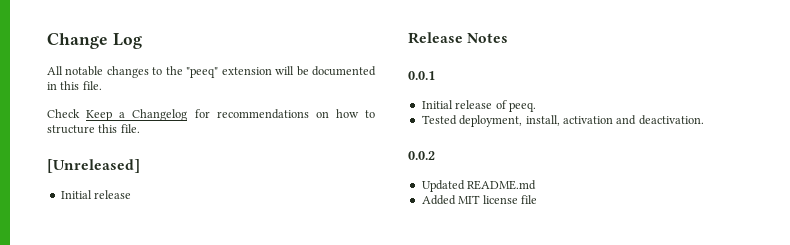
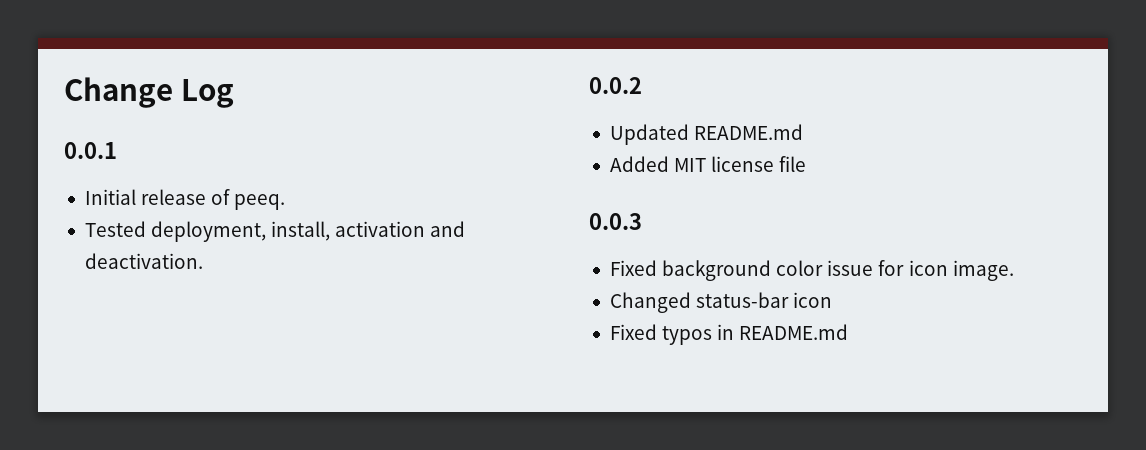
[47,66,377,78] [47,81,102,90] [47,109,375,121] [47,124,140,134] [47,159,140,173] [60,190,132,199] [408,32,509,44] // All notable changes to the "peeq" extension will be documented in this file. // Check Keep a Changelog for recommendations on how to structure this file. // [Unreleased] // Initial release // Release Notes -> (234, 93) none
(537, 199) none -> [589,213,642,230] [609,260,1014,281] [609,292,833,313] [609,324,849,345] // 0.0.3 // Fixed background color issue for icon image. // Changed status-bar icon // Fixed typos in README.md

